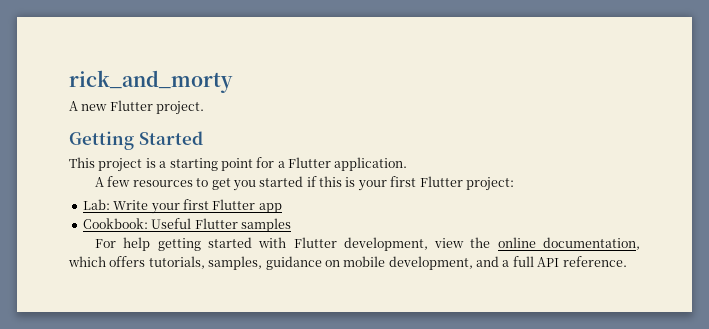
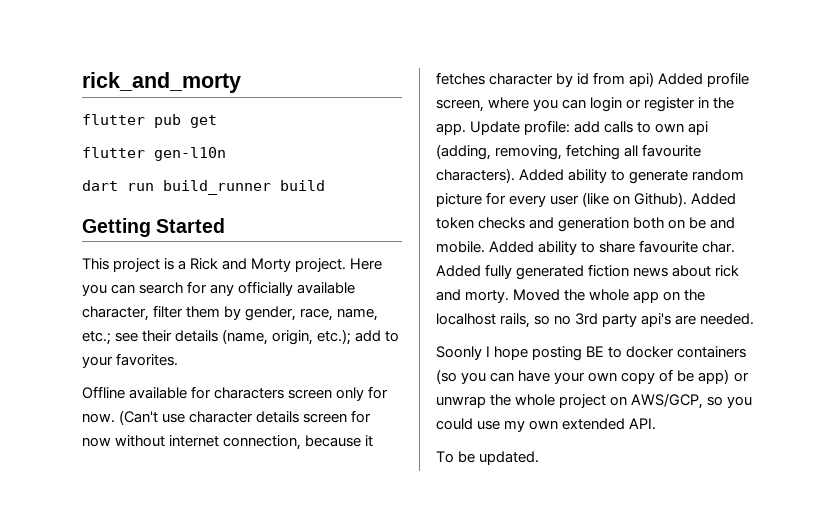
[69,100,205,115] A new Flutter project. -> [82,114,217,128] [82,147,226,161] [82,180,325,195] flutter pub get // flutter gen-l10n // dart run build_runner build
[169,157,408,171] [95,176,514,191] [82,199,282,214] [82,218,291,232] [95,237,640,251] [68,256,627,270] starting point for a Flutter application. // A few resources to get you started if this is your first Flutter project: // Lab: Write your first Flutter app // Cookbook: Useful Flutter samples // For help getting started with Flutter development, view the online documentation, which offers tutorials, samples, guidance on mobile development, and a full API reference. -> [190,258,383,272] [82,281,356,296] [82,305,379,321] [82,329,400,345] [82,353,179,368] [82,386,389,401] [82,410,372,425] [82,435,374,450] [436,72,750,87] [436,97,735,112] [436,120,709,135] [436,144,702,160] [436,168,745,184] [436,192,737,207] [436,217,736,232] [436,240,736,255] [436,264,740,280] [436,289,706,303] [436,313,755,328] [436,346,747,361] [436,369,749,384] [436,393,753,409] [436,418,657,432] [436,451,540,465] Rick and Morty project. Here you can search for any officially available character, filter them by gender, race, name, etc.; see their details (name, origin, etc.); add to your favorites. // Offline available for characters screen only for now. (Can't use character details screen for now without internet connection, because it fetches character by id from api) Added profile screen, where you can login or register in the app. Update profile: add calls to own api (adding, removing, fetching all favourite characters). Added ability to generate random picture for every user (like on Github). Added token checks and generation both on be and mobile. Added ability to share favourite char. Added fully generated fiction news about rick and morty. Moved the whole app on the localhost rails, so no 3rd party api's are needed. // Soonly I hope posting BE to docker containers (so you can have your own copy of be app) or unwrap the whole project on AWS/GCP, so you could use my own extended API. // To be updated.

